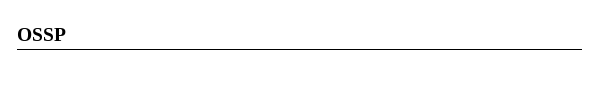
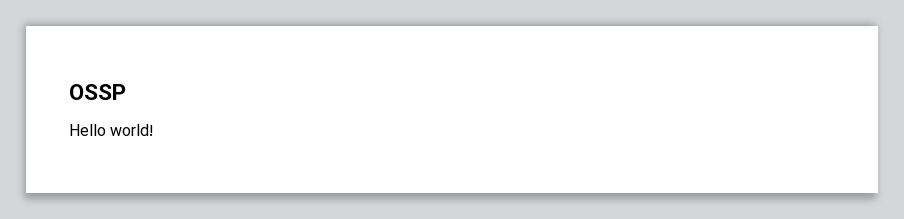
(66, 34) none -> [69,124,154,136] // Hello world!

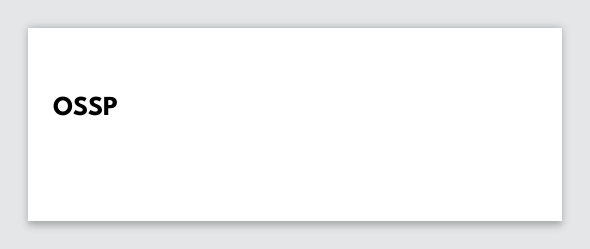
[69,124,154,136] // Hello world! -> (118, 106) none

